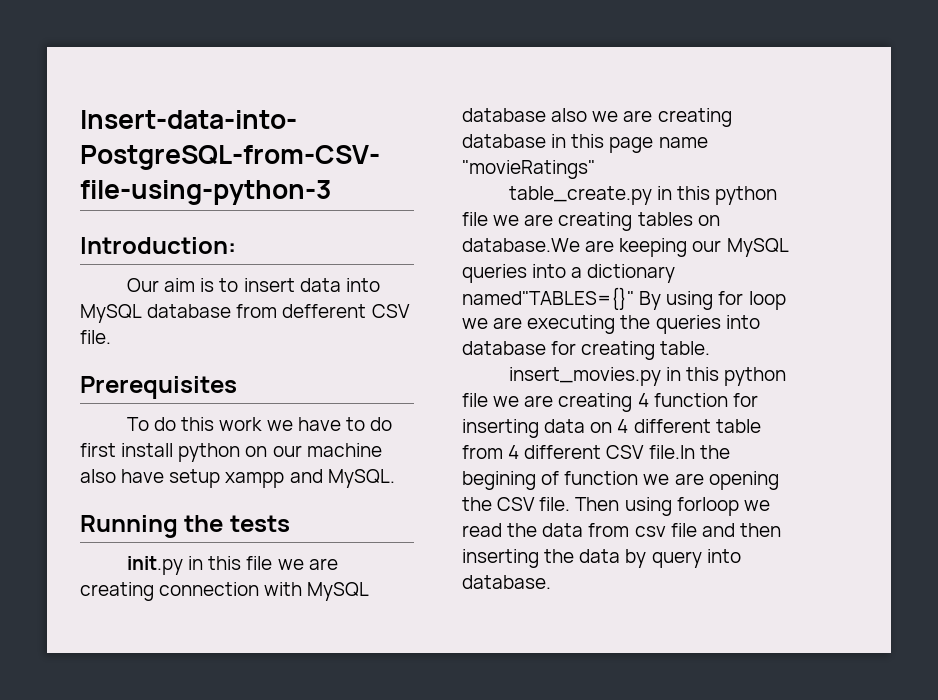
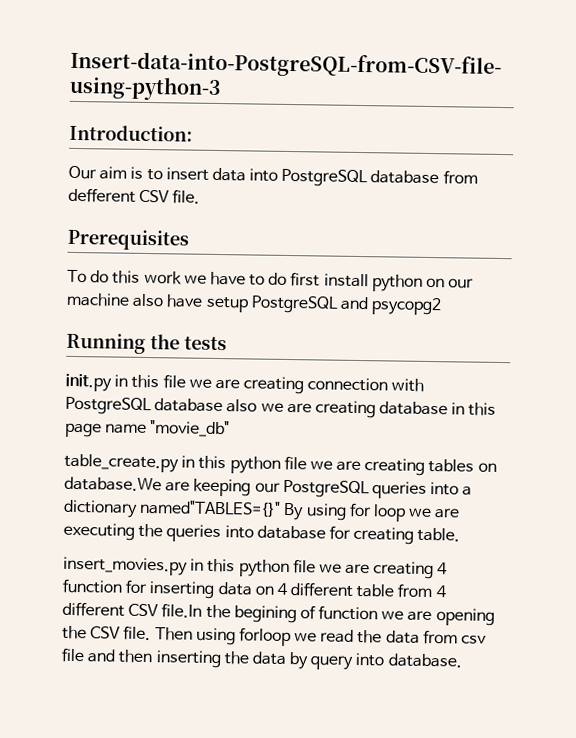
[80,304,142,323] MySQL -> [281,168,369,188] PostgreSQL
[225,469,395,488] xampp and MySQL. -> [250,295,443,316] PostgreSQL and psycopg2
[307,582,370,601] MySQL -> [65,396,152,416] PostgreSQL
[462,160,595,179] "movieRatings" -> [150,420,231,438] "movie_db"
[726,238,789,257] MySQL -> [282,479,370,499] PostgreSQL

